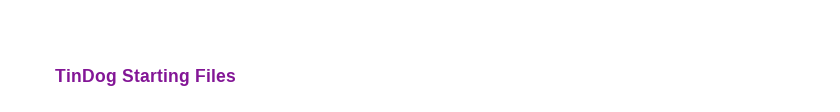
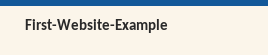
[55,69,236,86] TinDog Starting Files -> [25,19,168,33] First-Website-Example

